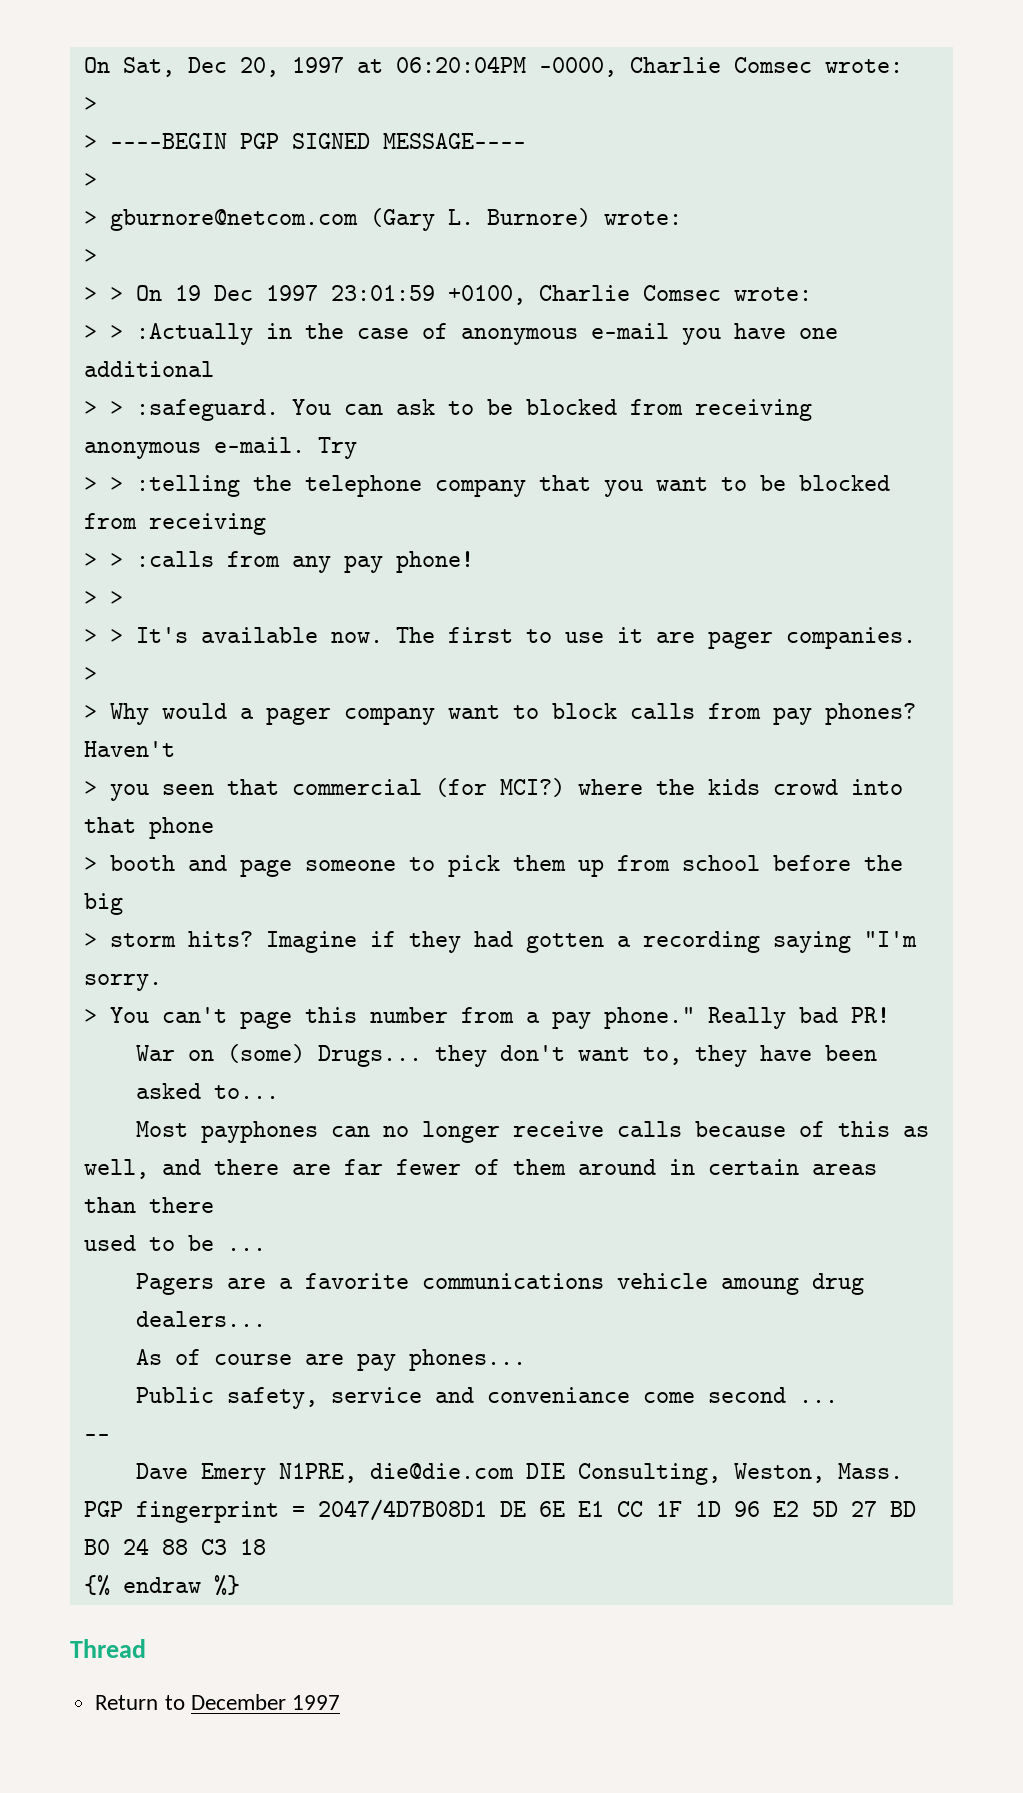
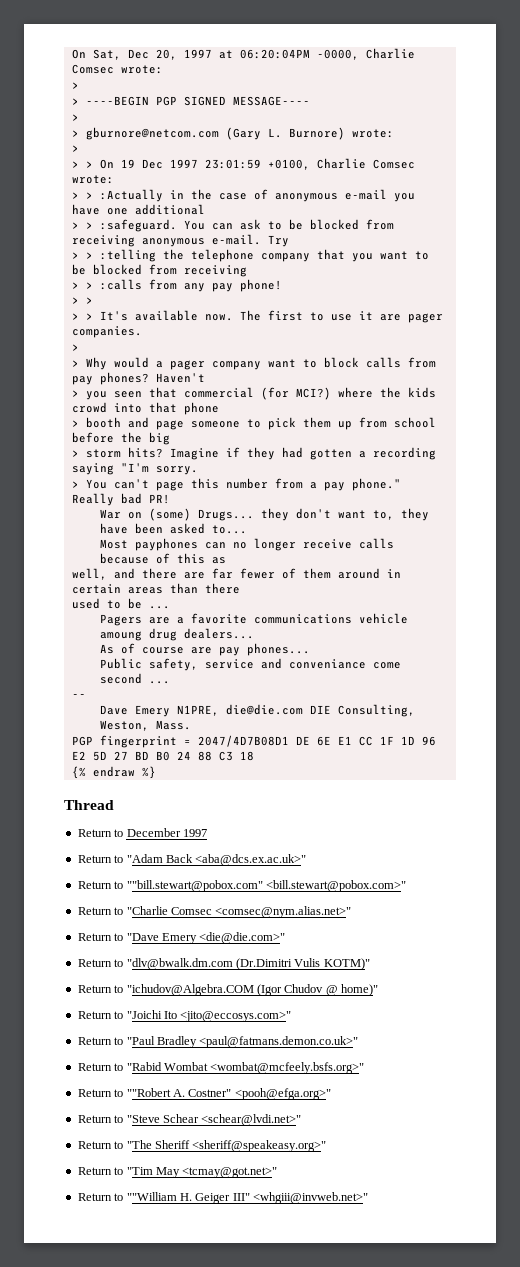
(340, 1702) none -> [77,854,307,866] [77,880,406,892] [77,906,352,918] [77,932,286,944] [77,958,370,970] [77,984,378,996] [77,1010,292,1022] [77,1036,359,1048] [77,1062,365,1074] [77,1088,331,1100] [77,1114,302,1126] [77,1140,327,1152] [77,1167,278,1178] [77,1192,368,1204] // Return to "Adam Back <aba@dcs.ex.ac.uk>" // Return to ""bill.stewart@pobox.com" <bill.stewart@pobox.com>" // Return to "Charlie Comsec <comsec@nym.alias.net>" // Return to "Dave Emery <die@die.com>" // Return to "dlv@bwalk.dm.com (Dr.Dimitri Vulis KOTM)" // Return to "ichudov@Algebra.COM (Igor Chudov @ home)" // Return to "Joichi Ito <jito@eccosys.com>" // Return to "Paul Bradley <paul@fatmans.demon.co.uk>" // Return to "Rabid Wombat <wombat@mcfeely.bsfs.org>" // Return to ""Robert A. Costner" <pooh@efga.org>" // Return to "Steve Schear <schear@lvdi.net>" // Return to "The Sheriff <sheriff@speakeasy.org>" // Return to "Tim May <tcmay@got.net>" // Return to ""William H. Geiger III" <whgiii@invweb.net>"

